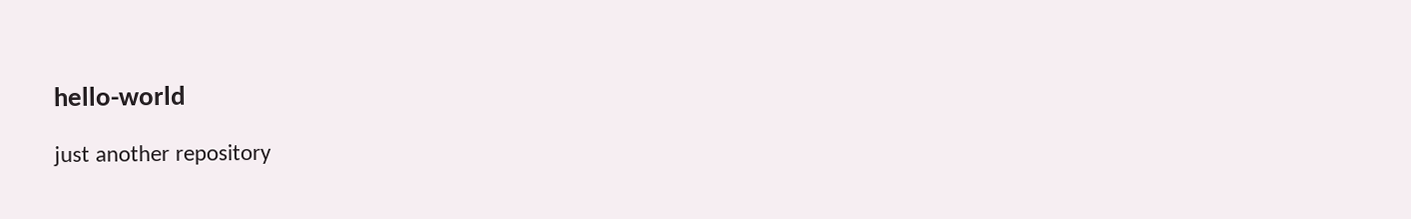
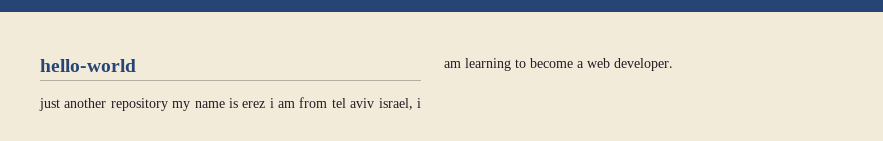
(273, 154) none -> [172,97,421,111] [444,58,673,71] my name is erez i am from tel aviv israel, i am learning to become a web developer.

